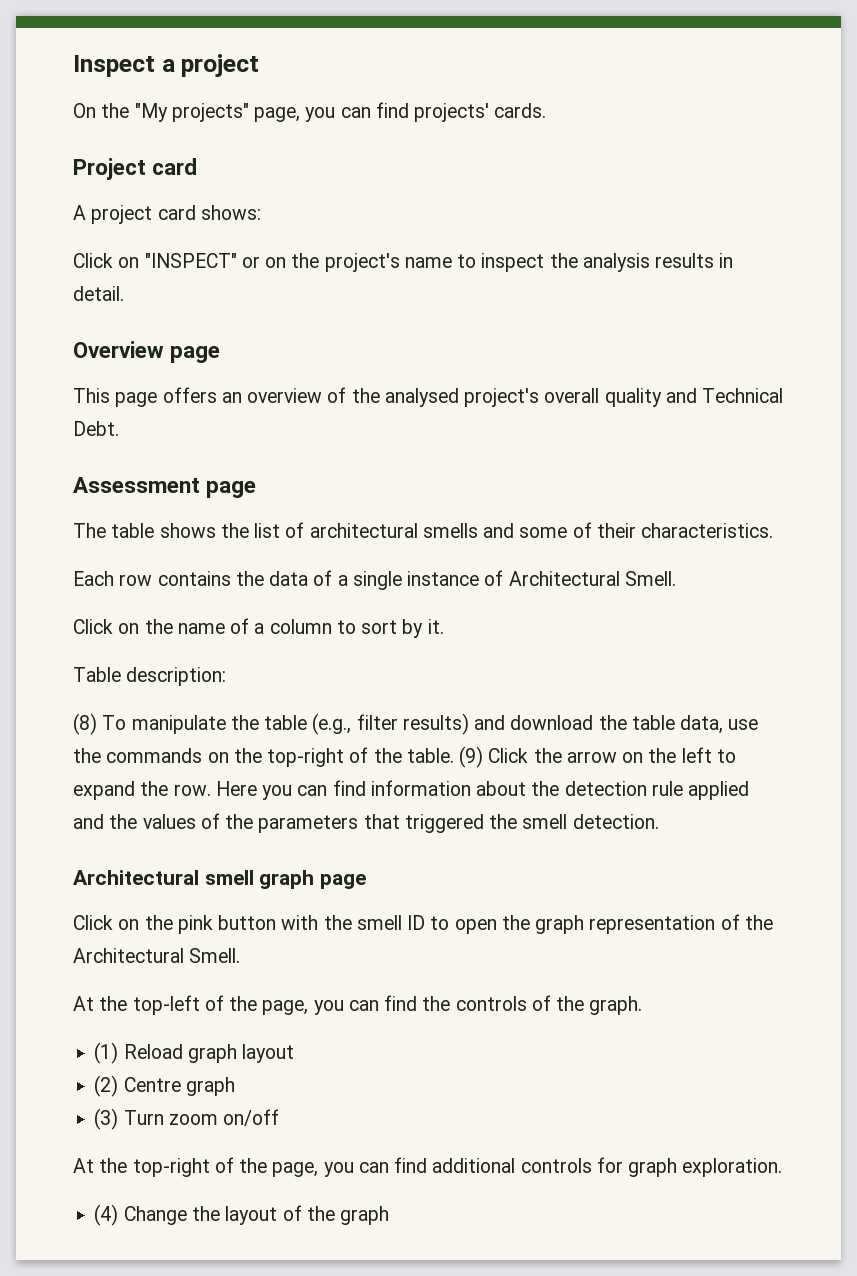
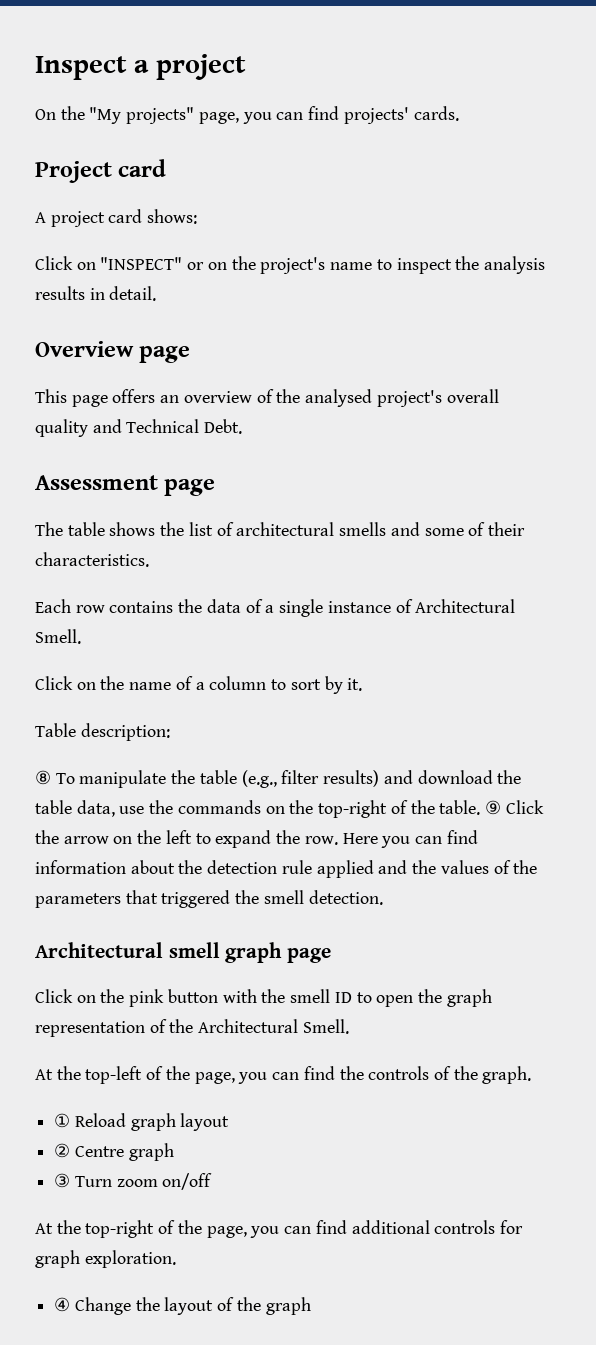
[73,713,97,735] (8) -> [35,770,51,785] ⑧
[459,746,484,768] (9) -> [484,800,501,815] ⑨
[94,1042,119,1064] (1) -> [54,1113,71,1128] ①
[94,1075,119,1097] (2) -> [54,1143,71,1158] ②
[94,1108,119,1130] (3) -> [54,1173,71,1188] ③
[94,1204,119,1226] (4) -> [54,1297,71,1312] ④

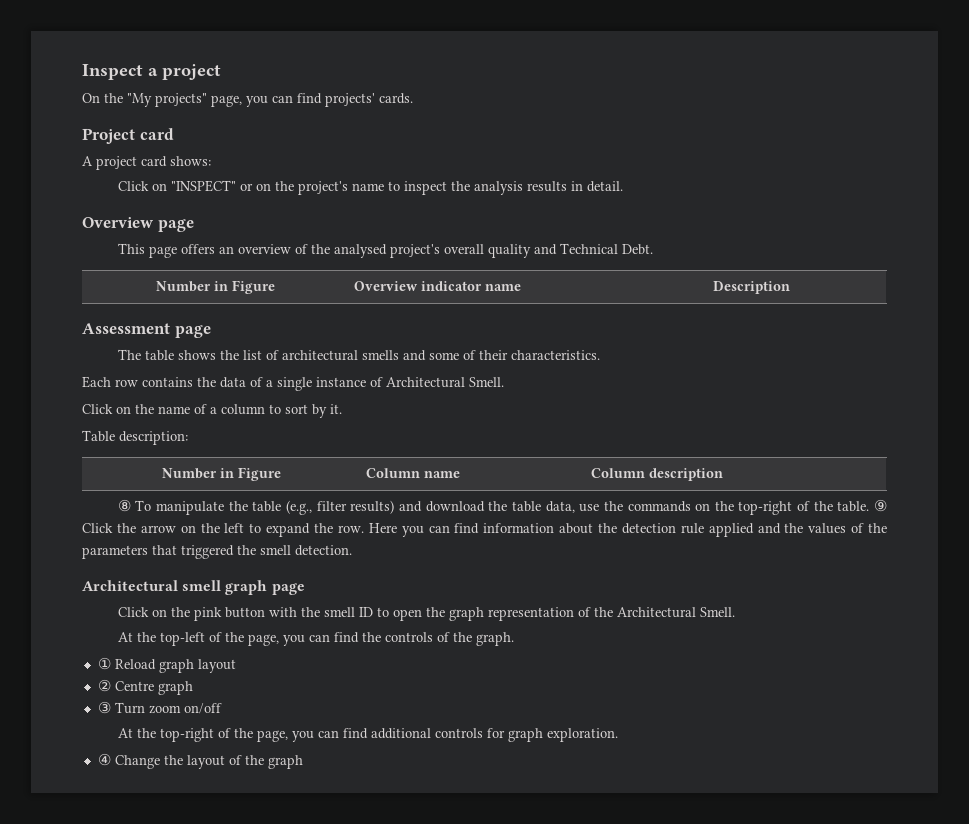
(243, 426) none -> [155,280,275,294] [354,281,522,291] [713,281,791,294] // Number in Figure | Overview indicator name | Description
(170, 732) none -> [161,467,281,481] [366,468,461,478] [591,468,724,481] // Number in Figure | Column name | Column description

